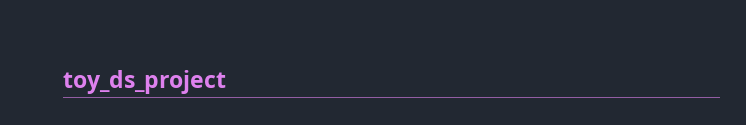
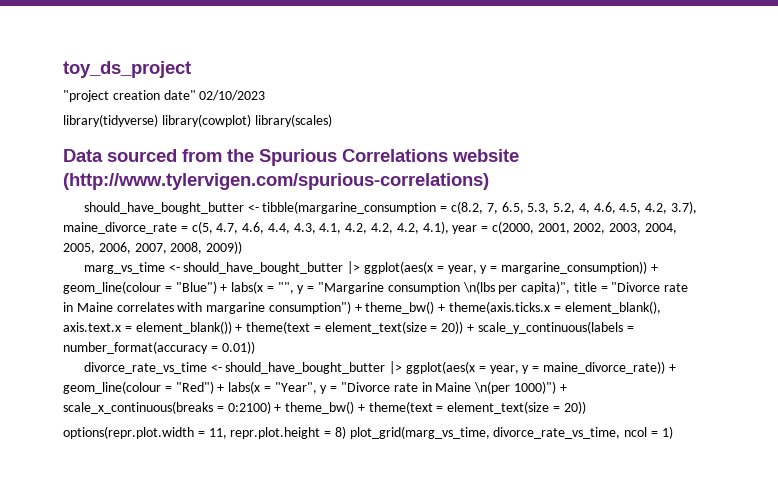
(226, 82) none -> [63,90,266,102] [63,114,332,127] [63,149,519,166] [63,173,489,190] [83,201,698,214] [63,221,678,234] [63,241,243,254] [83,261,658,274] [63,281,689,294] [63,301,661,314] [63,321,634,334] [63,341,255,354] [83,361,676,374] [63,381,567,394] [63,401,586,414] [63,426,673,439] // "project creation date" 02/10/2023 // library(tidyverse) library(cowplot) library(scales) // Data sourced from the Spurious Correlations website (http://www.tylervigen.com/spurious-correlations) // should_have_bought_butter <- tibble(margarine_consumption = c(8.2, 7, 6.5, 5.3, 5.2, 4, 4.6, 4.5, 4.2, 3.7), maine_divorce_rate = c(5, 4.7, 4.6, 4.4, 4.3, 4.1, 4.2, 4.2, 4.2, 4.1), year = c(2000, 2001, 2002, 2003, 2004, 2005, 2006, 2007, 2008, 2009)) // marg_vs_time <- should_have_bought_butter |> ggplot(aes(x = year, y = margarine_consumption)) + geom_line(colour = "Blue") + labs(x = "", y = "Margarine consumption \n(lbs per capita)", title = "Divorce rate in Maine correlates with margarine consumption") + theme_bw() + theme(axis.ticks.x = element_blank(), axis.text.x = element_blank()) + theme(text = element_text(size = 20)) + scale_y_continuous(labels = number_format(accuracy = 0.01)) // divorce_rate_vs_time <- should_have_bought_butter |> ggplot(aes(x = year, y = maine_divorce_rate)) + geom_line(colour = "Red") + labs(x = "Year", y = "Divorce rate in Maine \n(per 1000)") + scale_x_continuous(breaks = 0:2100) + theme_bw() + theme(text = element_text(size = 20)) // options(repr.plot.width = 11, repr.plot.height = 8) plot_grid(marg_vs_time, divorce_rate_vs_time, ncol = 1)

